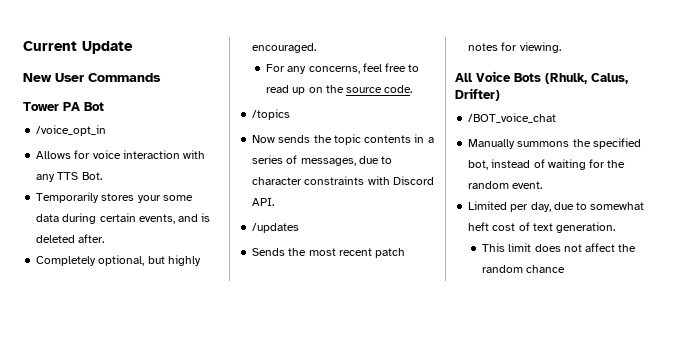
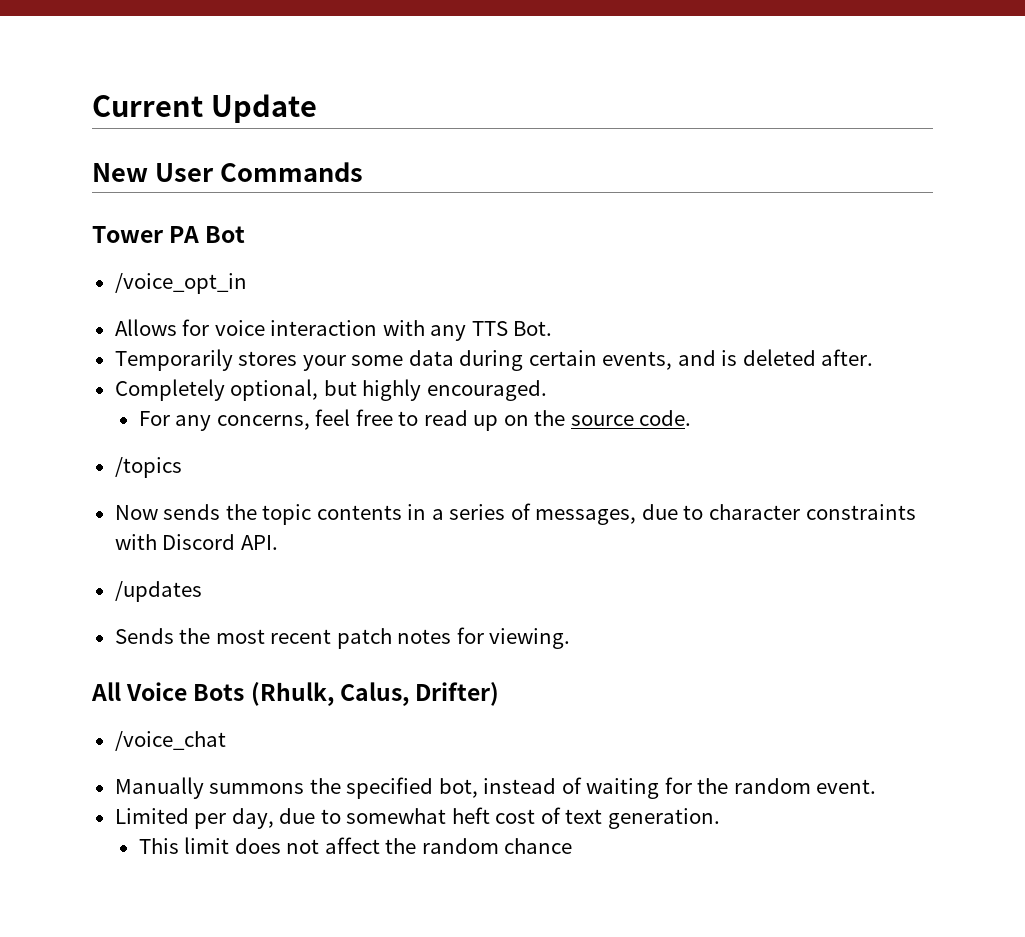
[468,113,557,123] /BOT_voice_chat -> [114,731,226,751] /voice_chat

